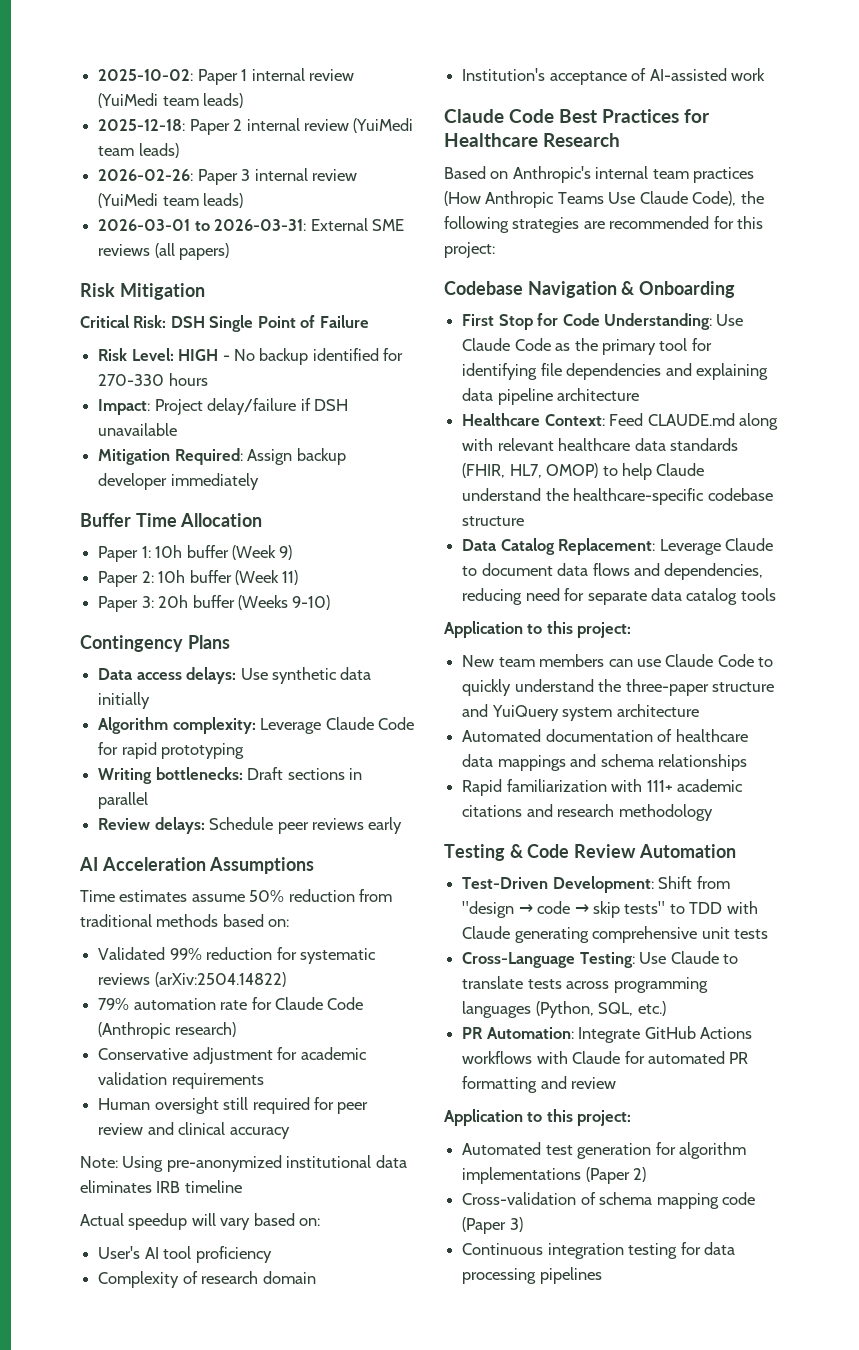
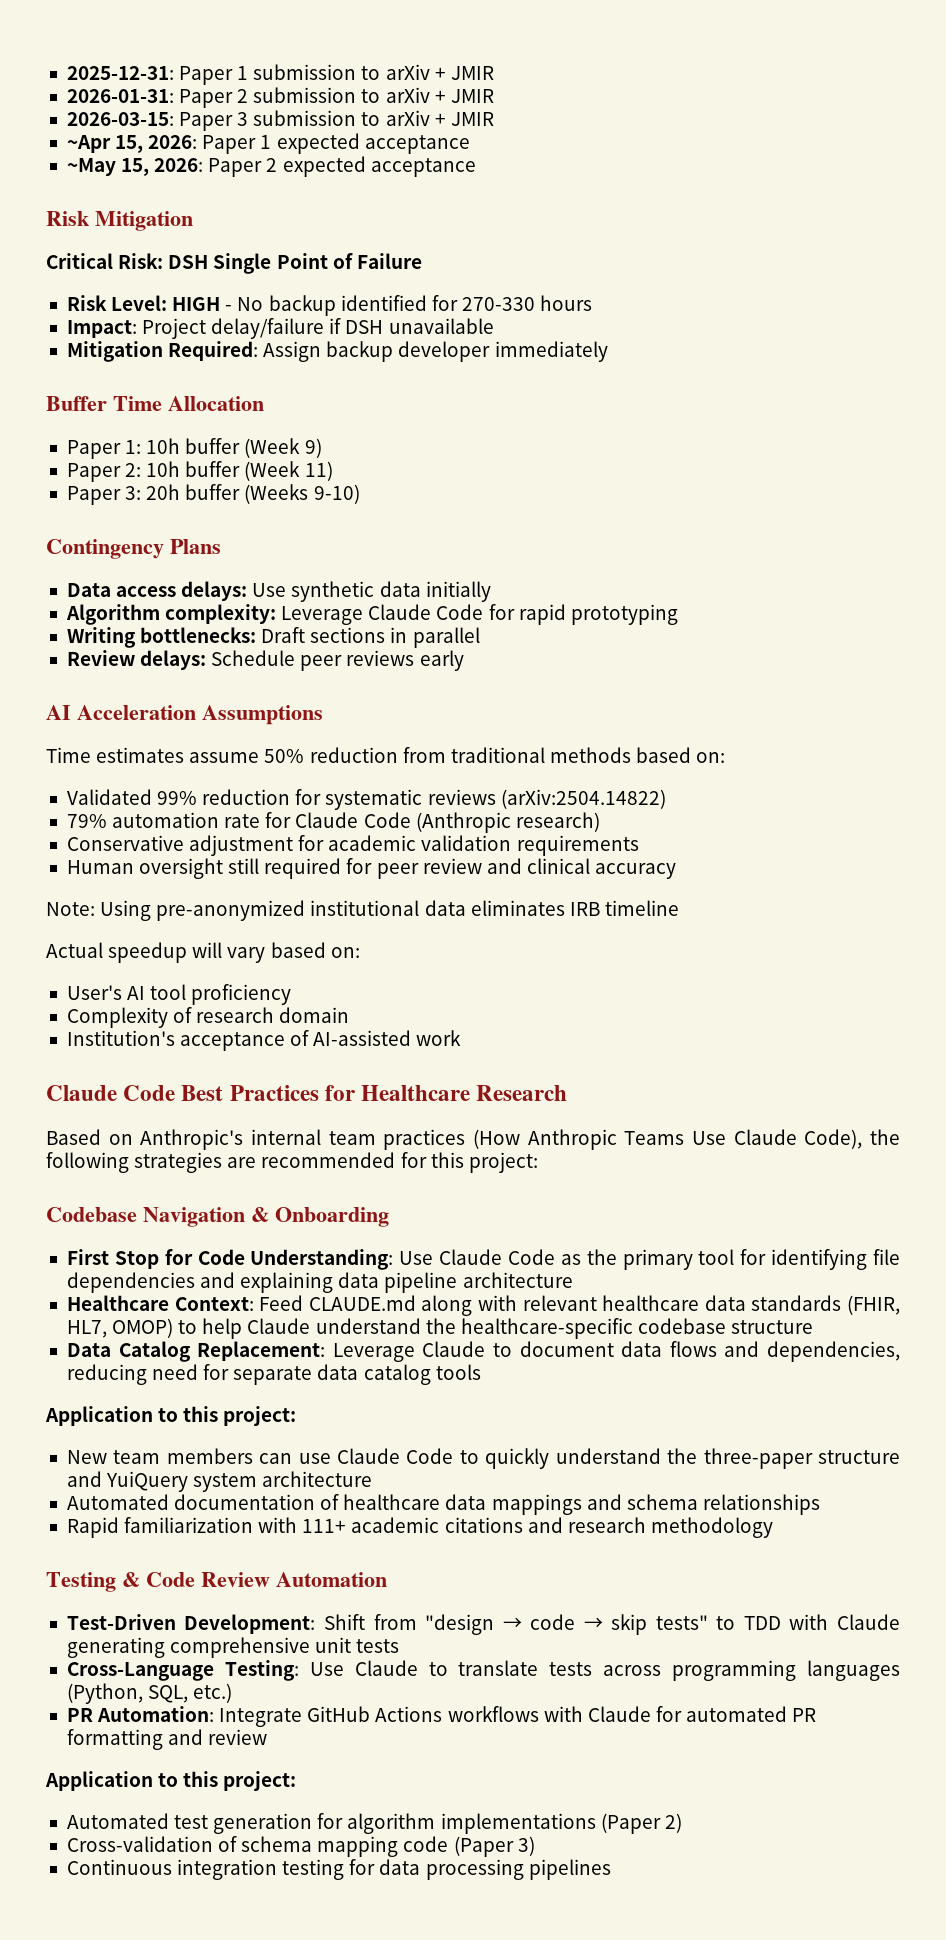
[98,68,354,85] [98,93,244,108] [98,118,414,135] [98,143,179,158] [98,168,357,185] [98,193,244,208] [98,218,404,231] [98,243,230,260] 2025-10-02: Paper 1 internal review (YuiMedi team leads) // 2025-12-18: Paper 2 internal review (YuiMedi team leads) // 2026-02-26: Paper 3 internal review (YuiMedi team leads) // 2026-03-01 to 2026-03-31: External SME reviews (all papers) -> [66,64,494,85] [66,87,494,108] [66,110,494,131] [66,133,470,154] [66,156,476,177] 2025-12-31: Paper 1 submission to arXiv + JMIR // 2026-01-31: Paper 2 submission to arXiv + JMIR // 2026-03-15: Paper 3 submission to arXiv + JMIR // ~Apr 15, 2026: Paper 1 expected acceptance // ~May 15, 2026: Paper 2 expected acceptance

